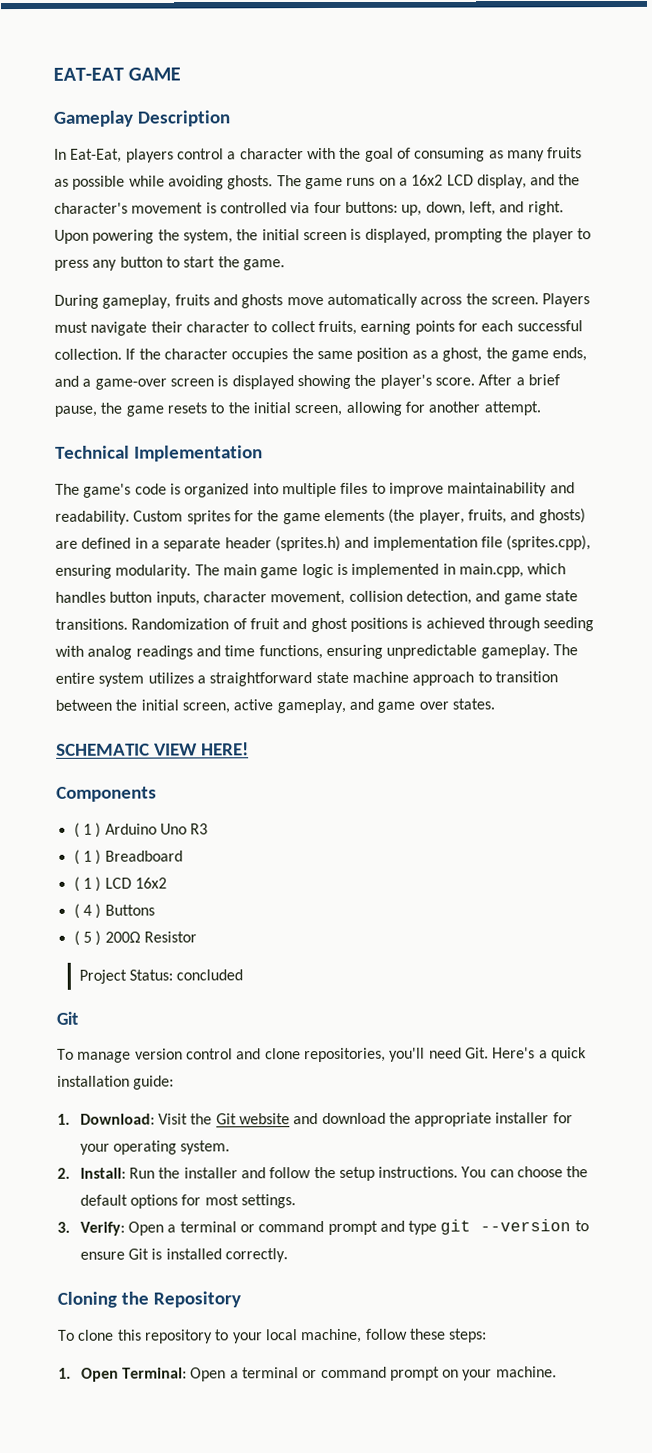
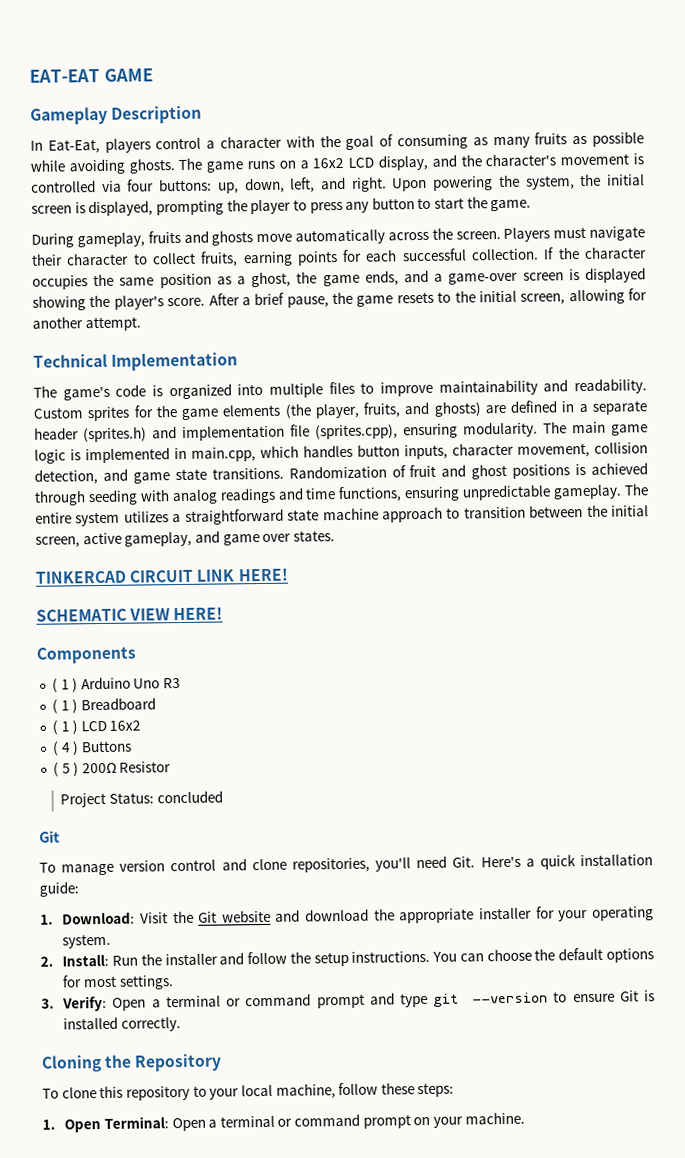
(495, 704) none -> [35,568,289,584] // TINKERCAD CIRCUIT LINK HERE!

